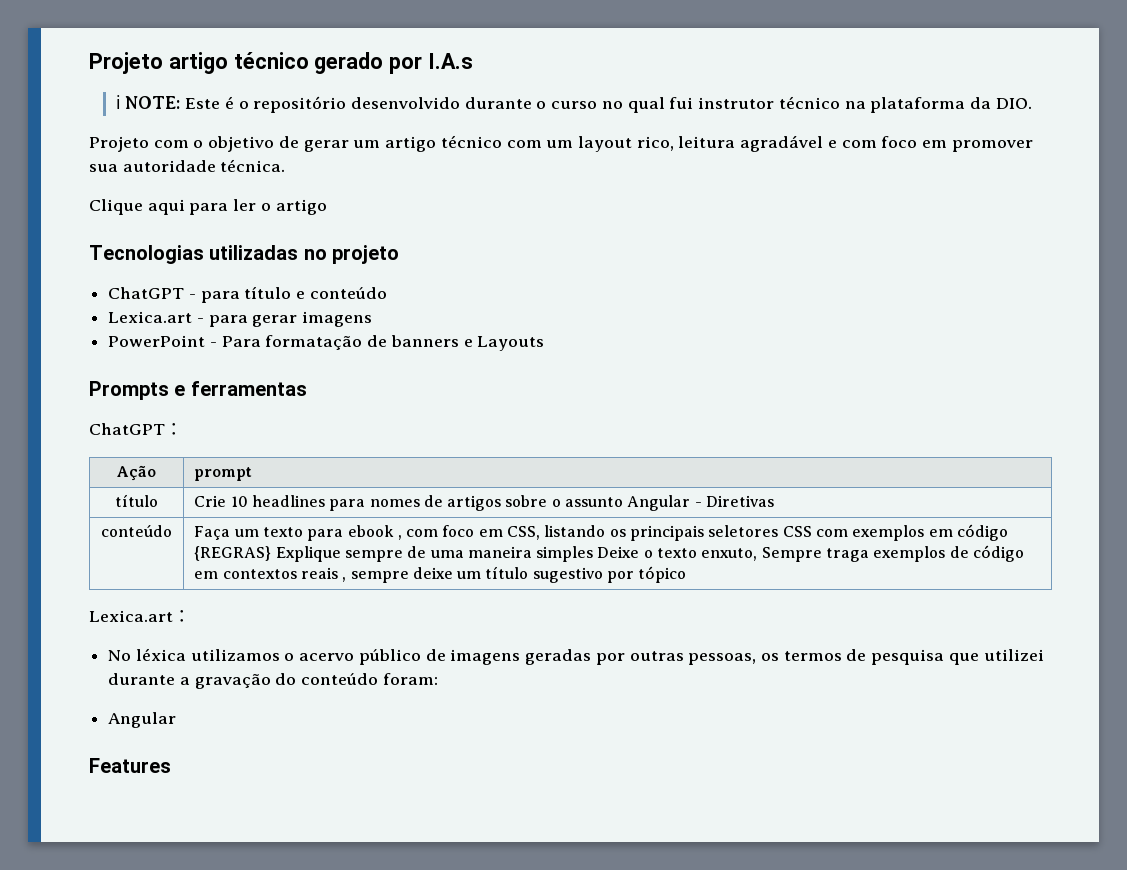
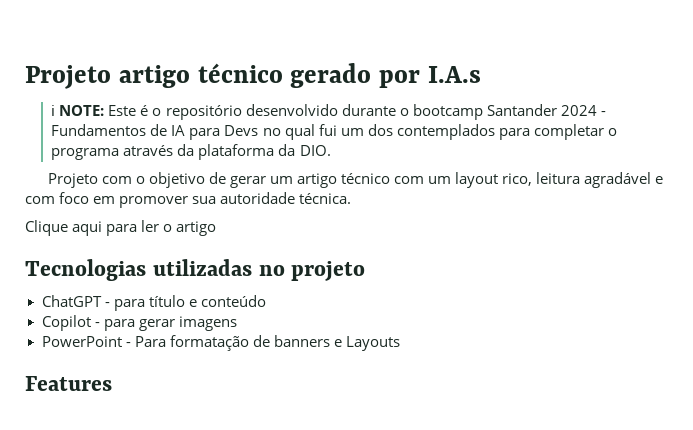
[551,96,866,113] curso no qual fui instrutor técnico na -> [412,104,606,120] [51,124,617,140] [51,144,195,160] bootcamp Santander 2024 - Fundamentos de IA para Devs no qual fui um dos contemplados para completar o programa através da
[108,311,193,323] Lexica.art -> [41,315,91,331] Copilot
[89,381,307,400] [89,423,183,435] [117,465,156,481] [194,467,253,481] [115,494,158,507] [194,495,775,511] [101,525,172,537] [194,524,1008,541] [194,545,1025,562] [194,566,687,583] [89,610,191,622] [108,648,1044,665] [108,673,438,689] [108,712,177,728] // Prompts e ferramentas // ChatGPT： // Ação | prompt // título | Crie 10 headlines para nomes de artigos sobre o assunto Angular - Diretivas // conteúdo | Faça um texto para ebook , com foco em CSS, listando os principais seletores CSS com exemplos em código {REGRAS} Explique sempre de uma maneira simples Deixe o texto enxuto, Sempre traga exemplos de código em contextos reais , sempre deixe um título sugestivo por tópico // Lexica.art： // No léxica utilizamos o acervo público de imagens geradas por outras pessoas, os termos de pesquisa que utilizei durante a gravação do conteúdo foram: // Angular -> (400, 343) none

